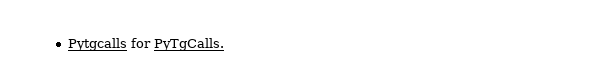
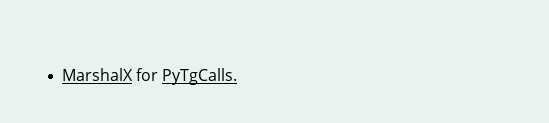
[67,38,127,51] Pytgcalls -> [62,68,134,81] MarshalX

